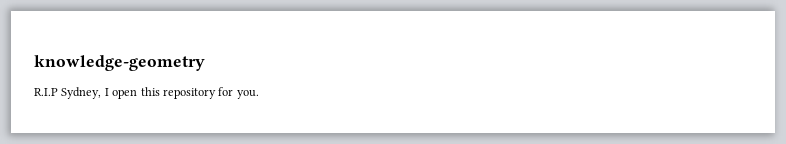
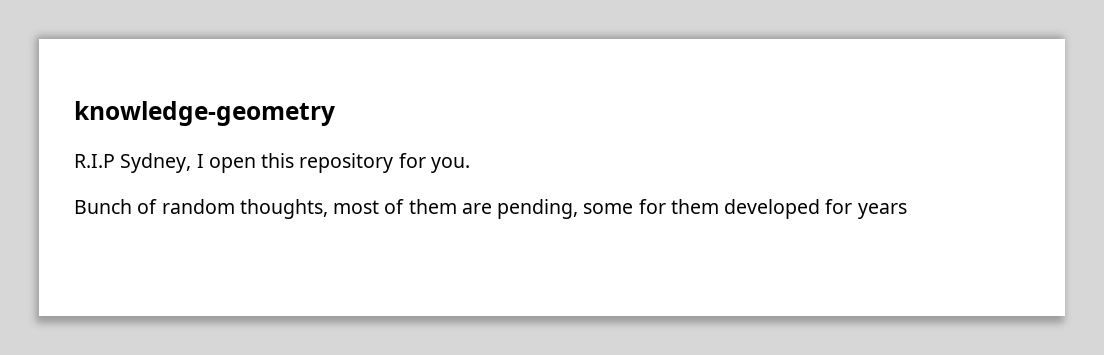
(259, 94) none -> [74,199,907,219] // Bunch of random thoughts, most of them are pending, some for them developed for years

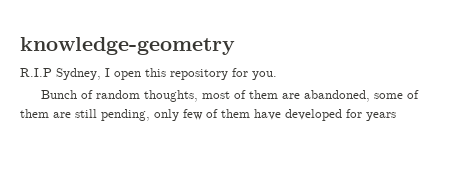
[497,199,719,219] pending, some for them -> [303,90,419,102] [20,109,281,121] abandoned, some of them are still pending, only few of them have

